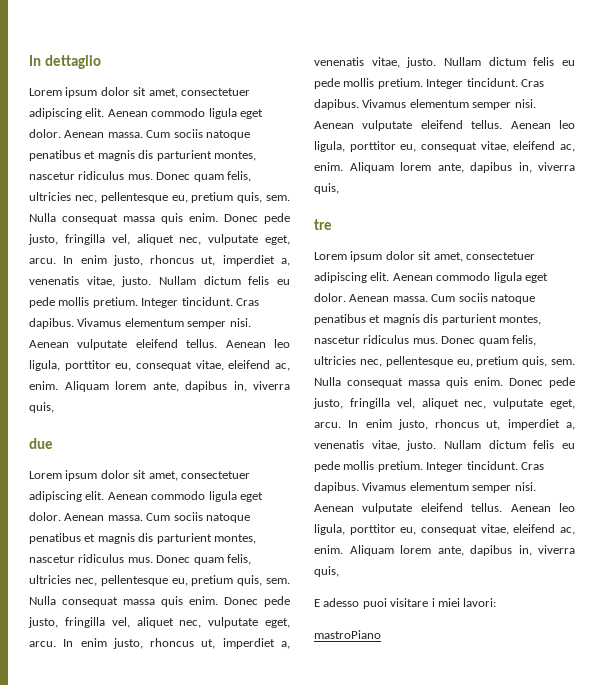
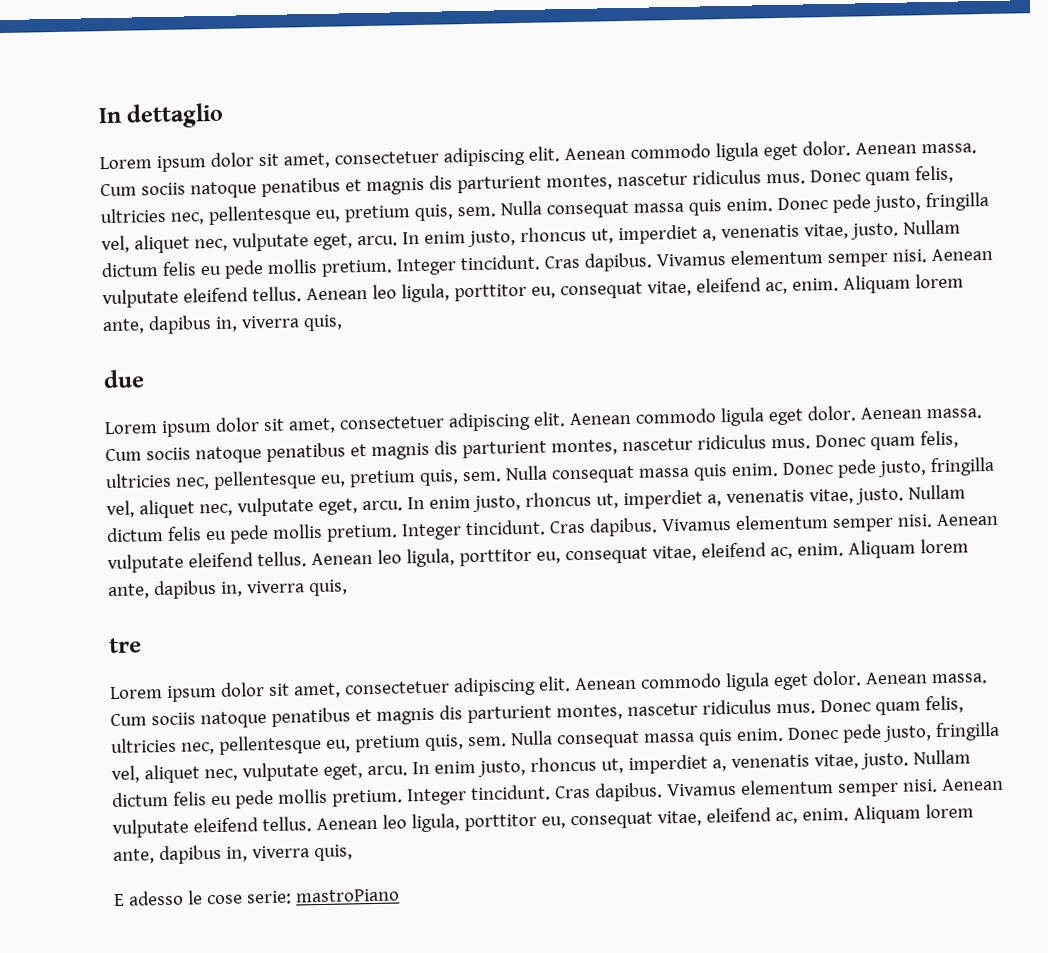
[362,598,497,609] puoi visitare i miei lavori: // -> [186,890,292,905] le cose serie:

